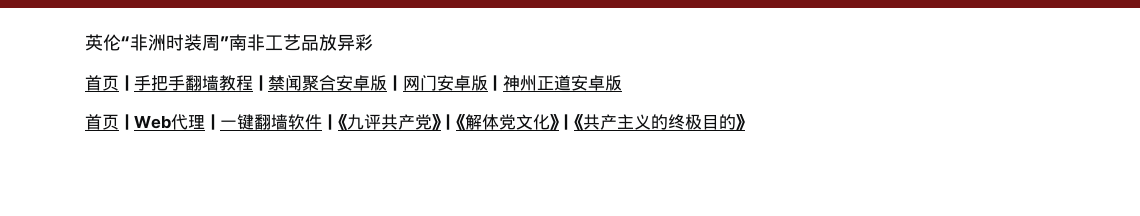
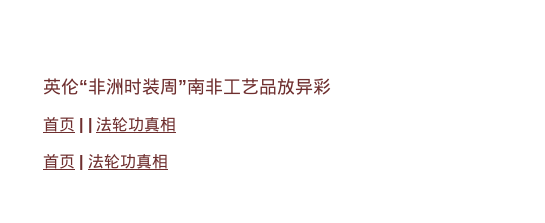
[134,75,622,91] [85,114,745,130] 手把手翻墙教程 | 禁闻聚合安卓版 | 网门安卓版 | 神州正道安卓版 // 首页 | Web代理 | 一键翻墙软件 | 《九评共产党》 | 《解体党文化》 | 《共产主义的终极目的》 -> [87,117,176,133] [43,154,168,170] | 法轮功真相 // 首页 | 法轮功真相

